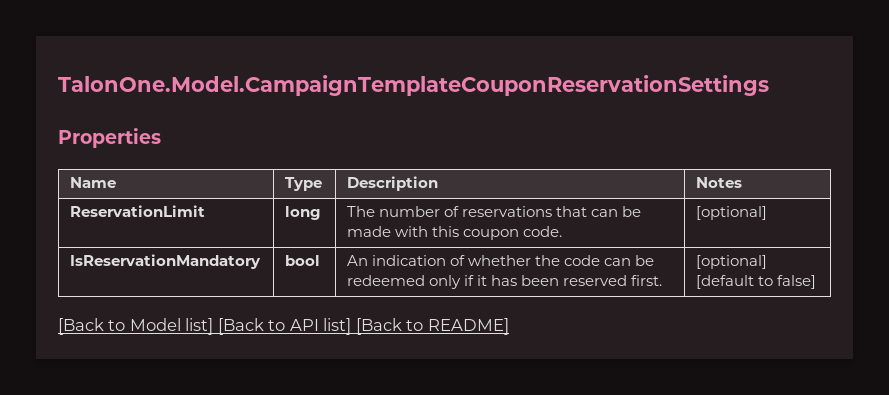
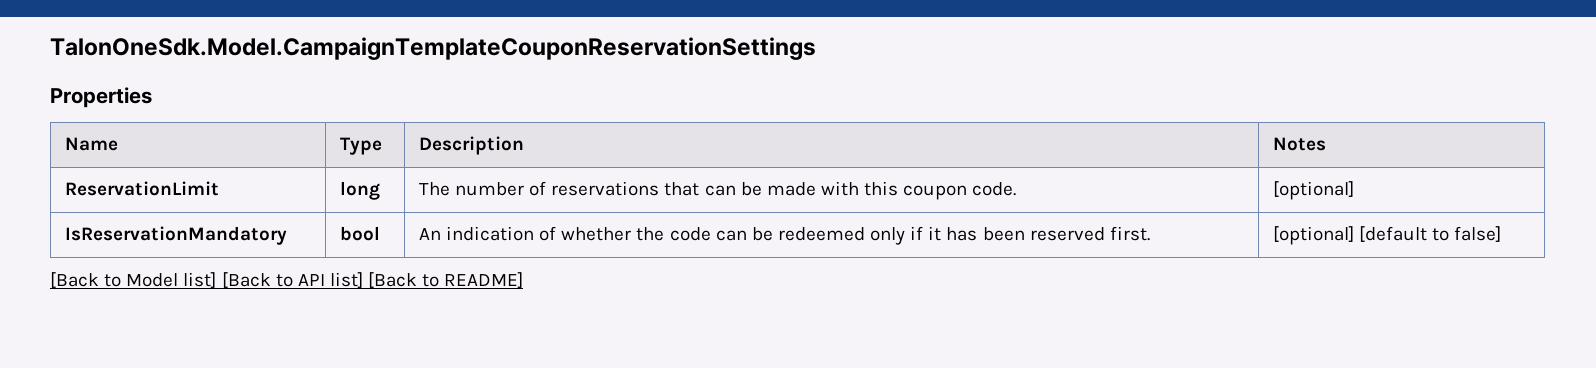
[58,75,769,96] TalonOne.Model.CampaignTemplateCouponReservationSettings -> [50,37,816,60] TalonOneSdk.Model.CampaignTemplateCouponReservationSettings

